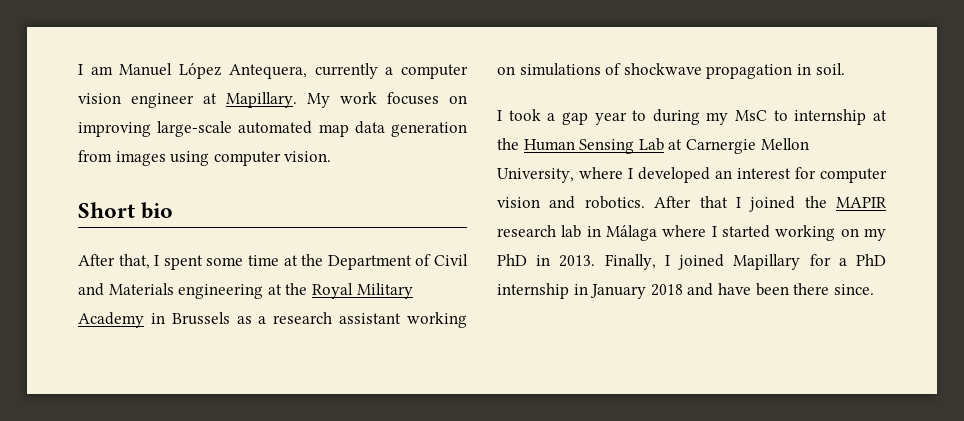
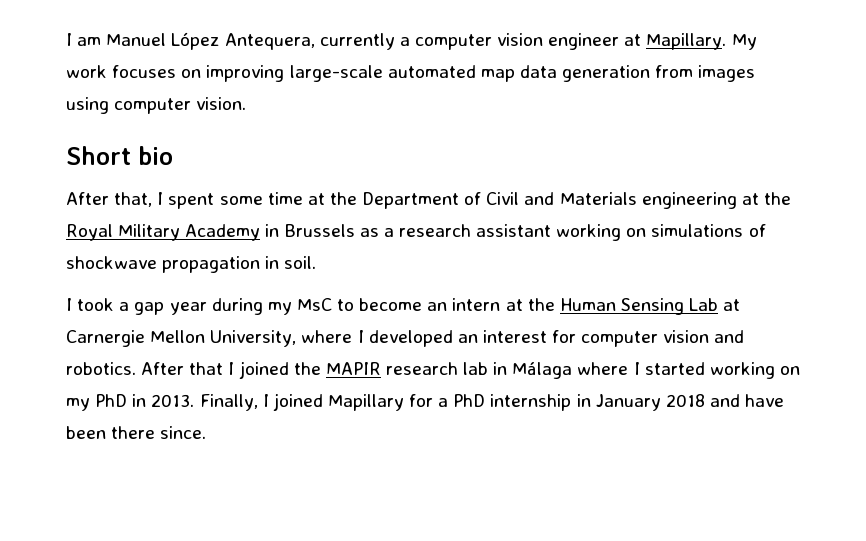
[632,110,647,121] to -> (207, 308) none
[794,109,867,125] internship -> [359,298,501,311] become an intern

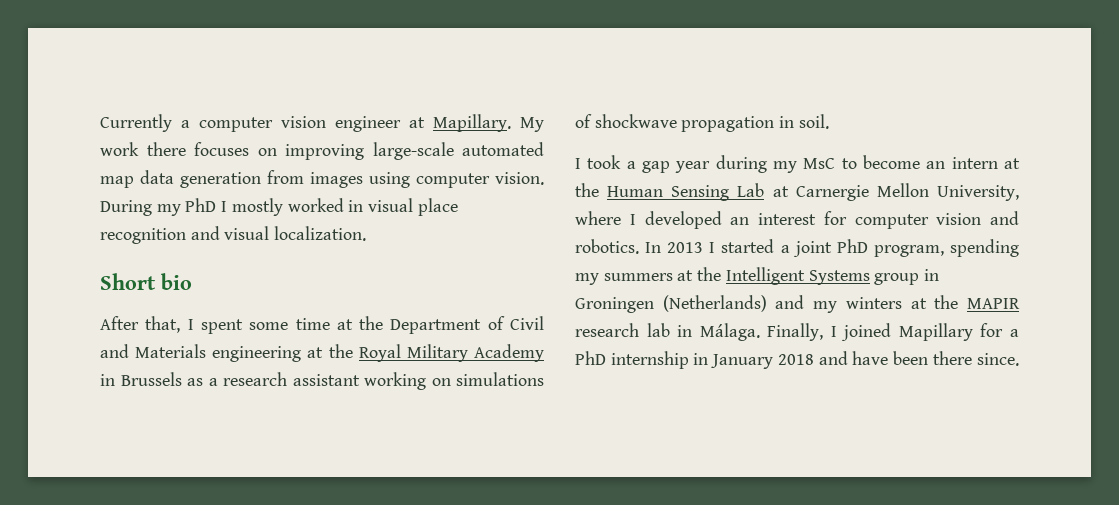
[66,32,395,50] I am Manuel López Antequera, currently -> [100,114,172,132] Currently
(107, 71) none -> [146,142,186,156] there
(247, 103) none -> [100,198,458,216] [100,226,367,244] During my PhD I mostly worked in visual place recognition and visual localization.
[141,361,289,379] After that I joined -> [645,239,1019,257] [575,267,940,285] [575,295,927,313] In 2013 I started a joint PhD program, spending my summers at the Intelligent Systems group in Groningen (Netherlands) and my winters at
[512,362,800,379] [66,394,195,411] Málaga where I started working on my PhD in 2013. -> [699,323,760,341] Málaga.

